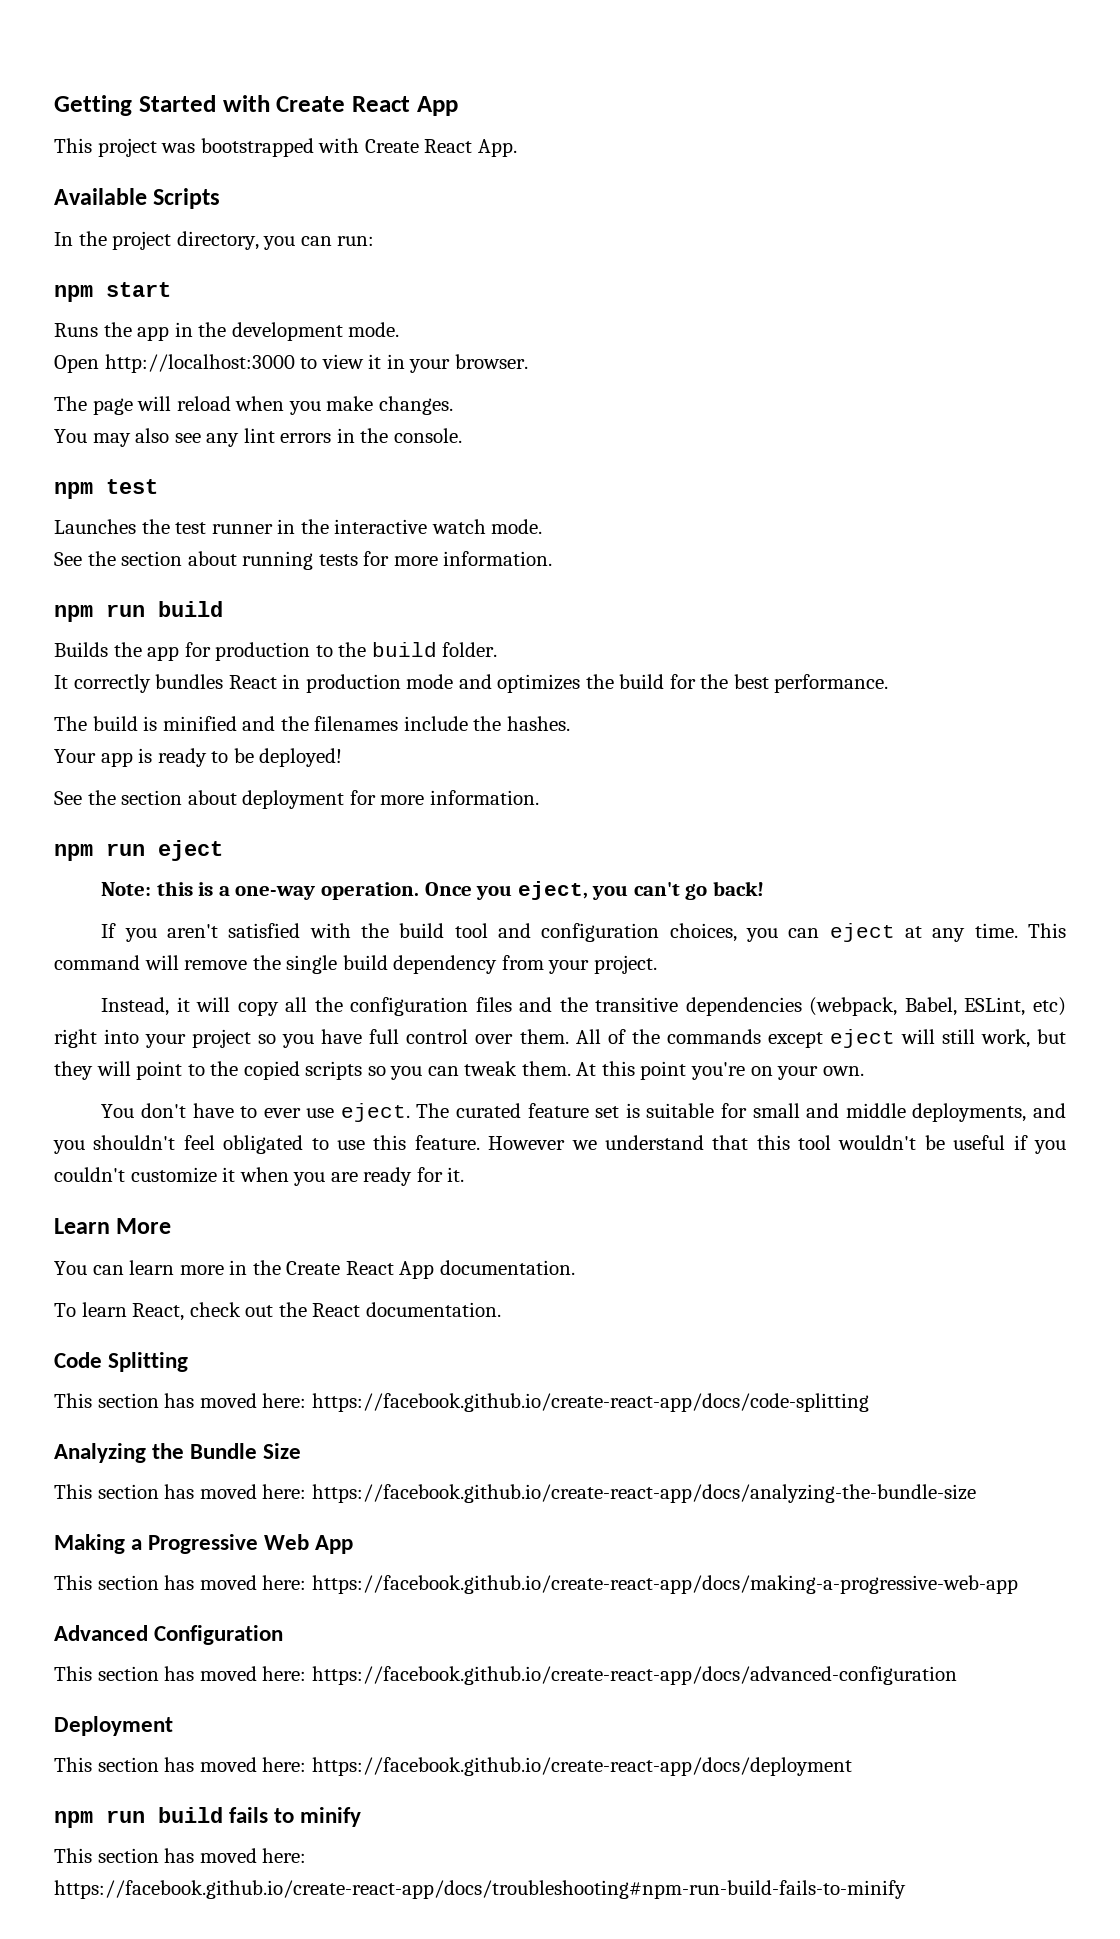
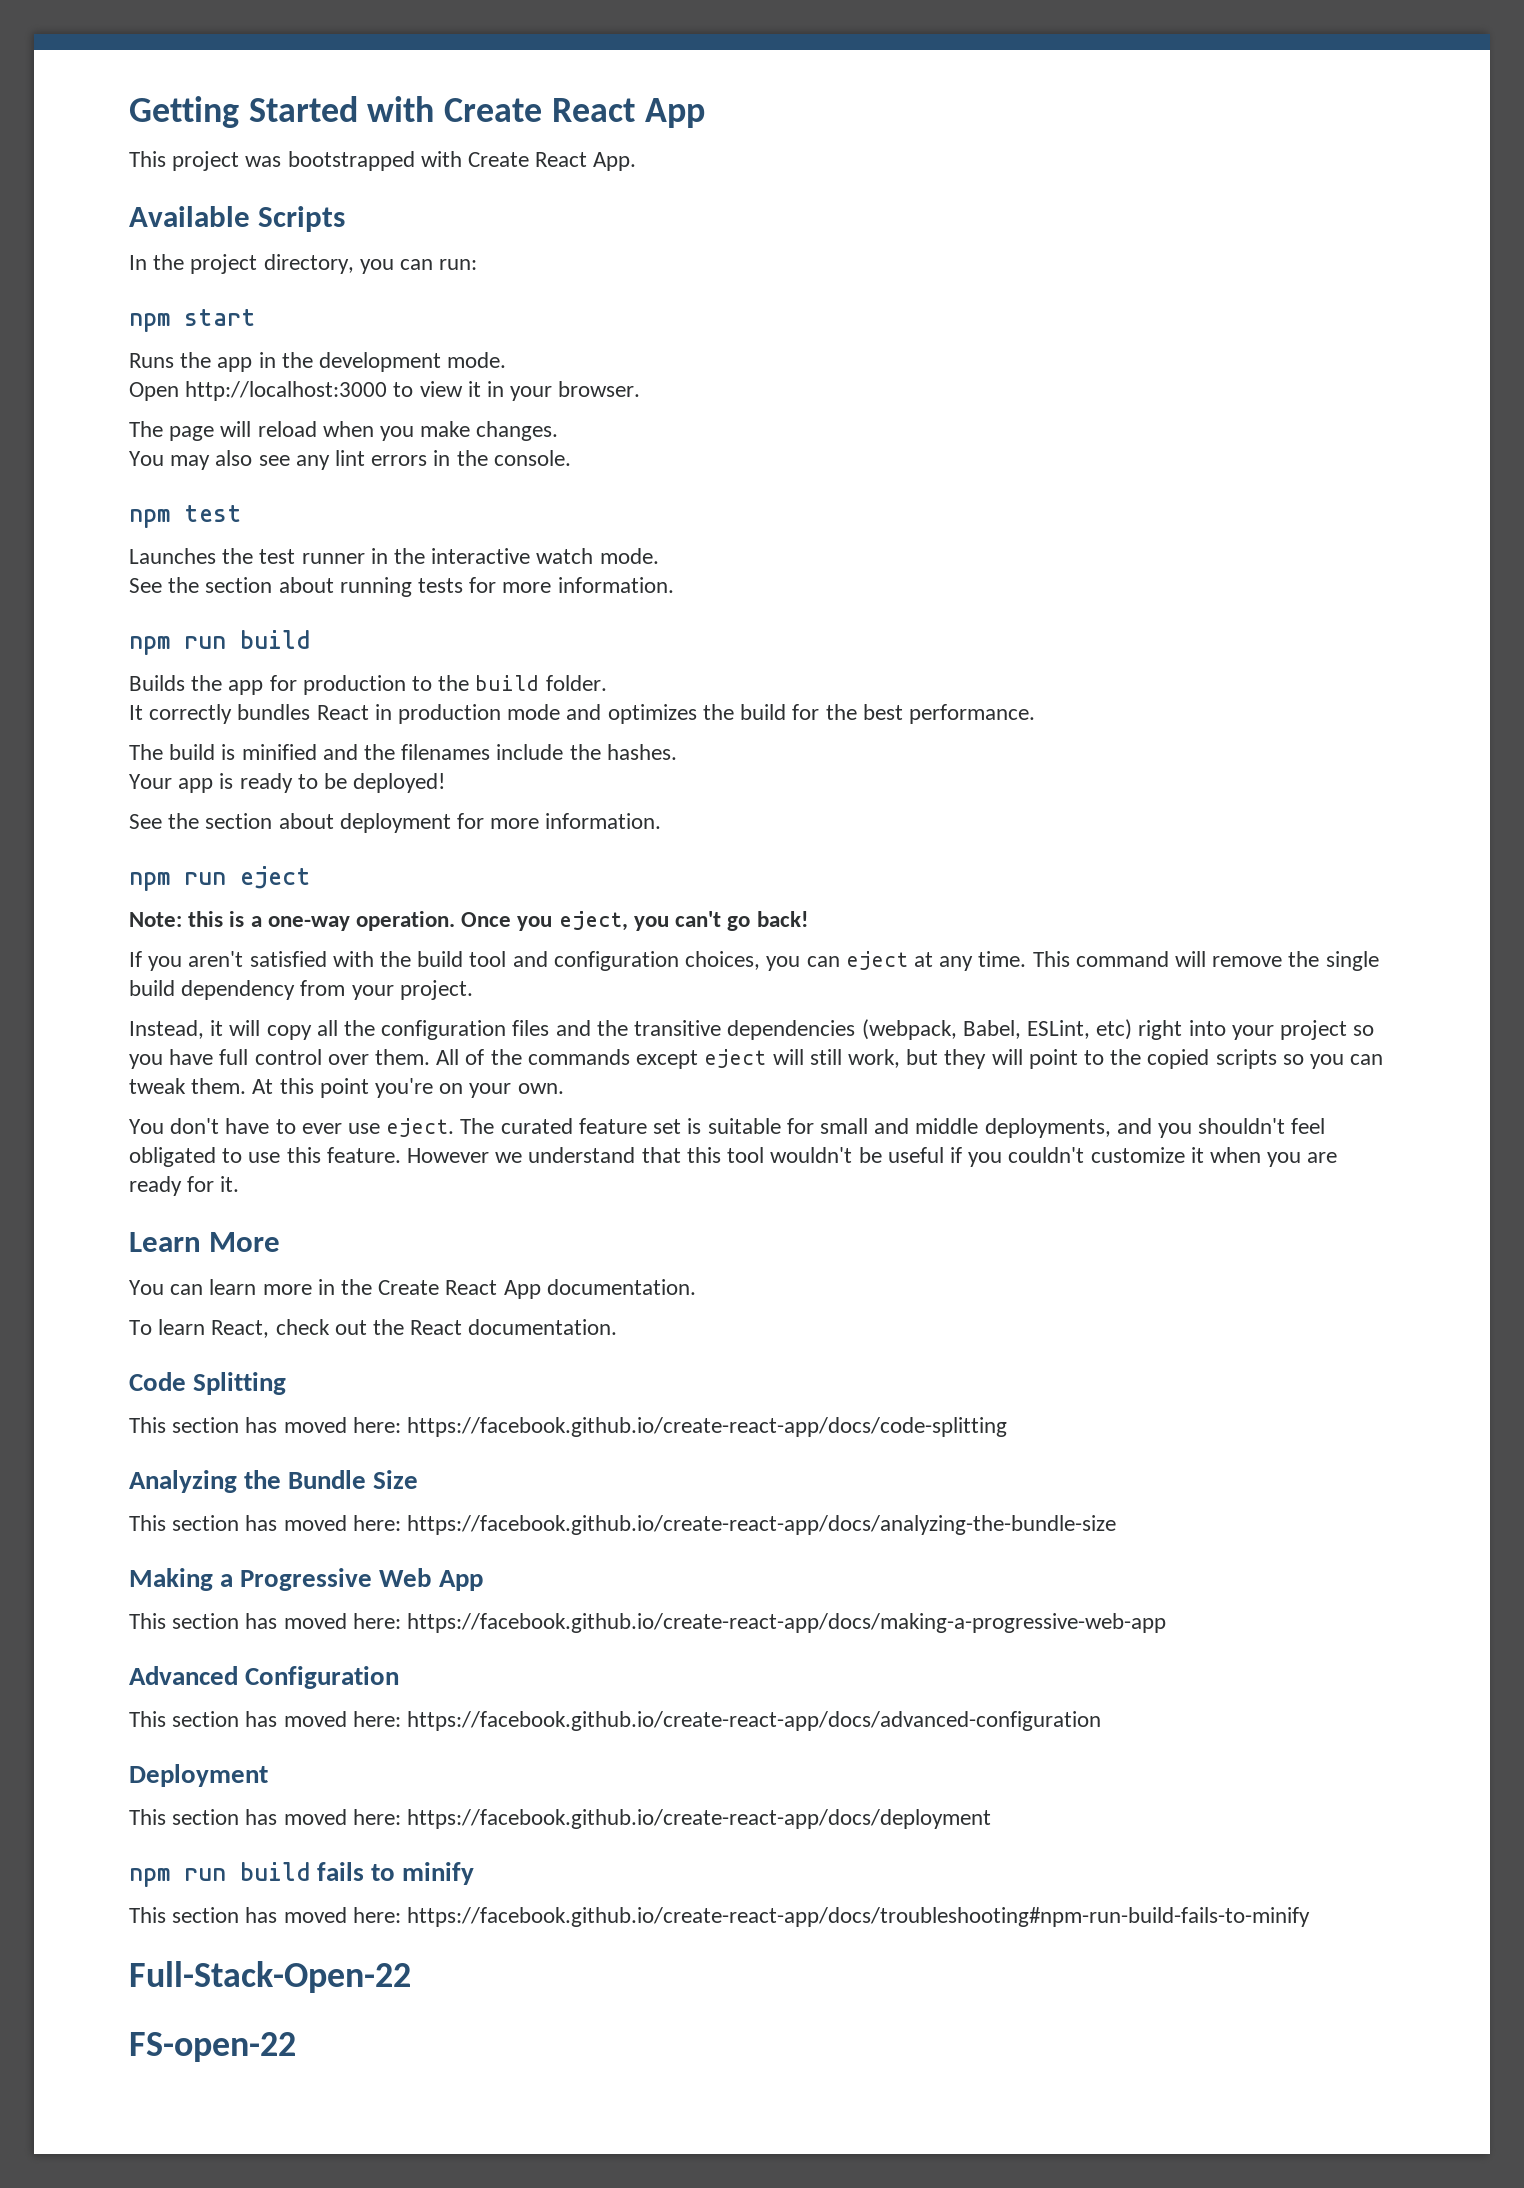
(906, 1889) none -> [129,1961,411,1993] [129,2032,296,2062] // Full-Stack-Open-22 // FS-open-22

